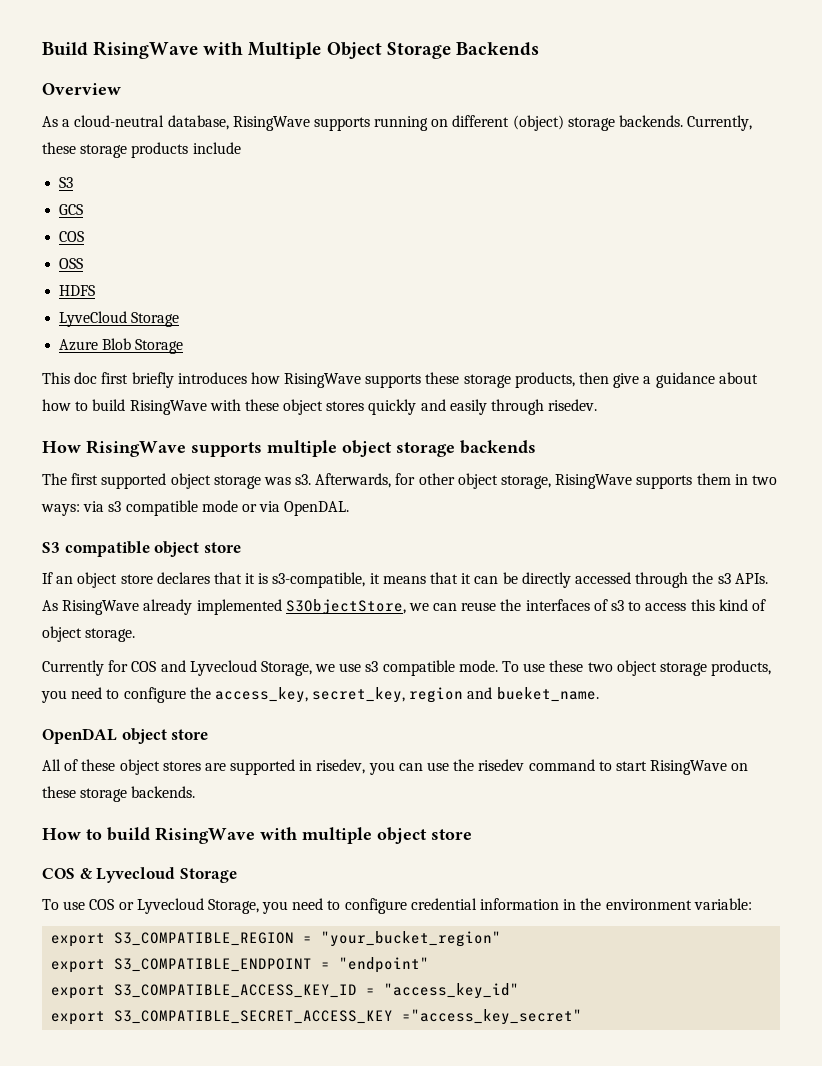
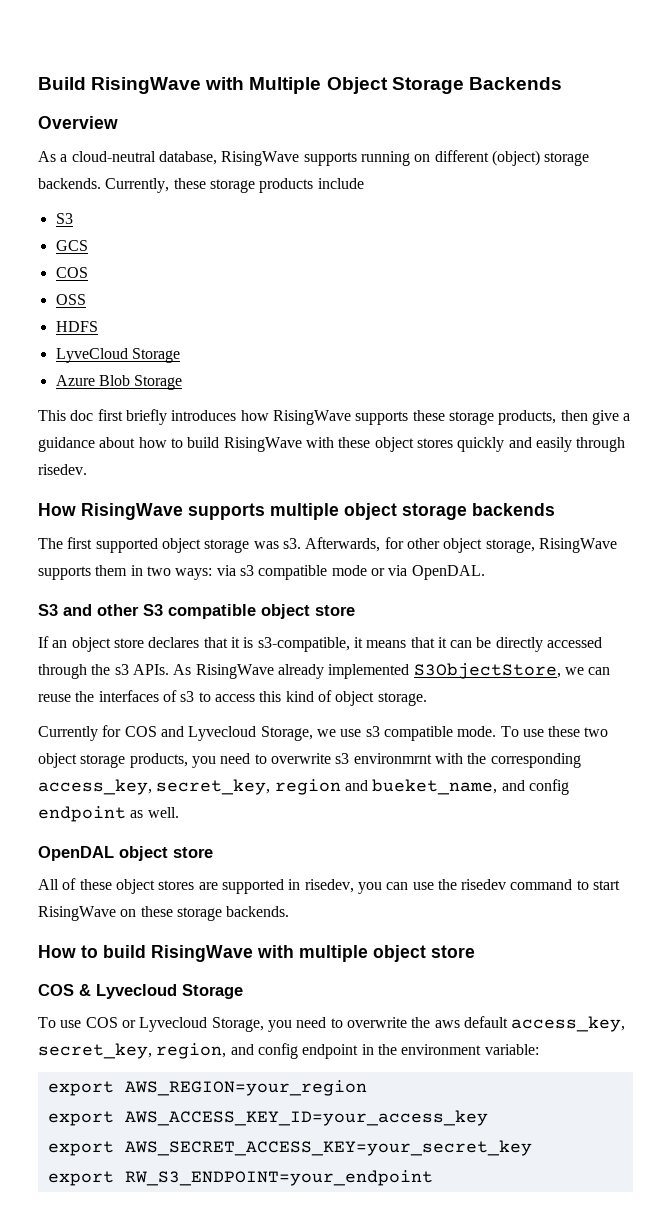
(60, 547) none -> [63,604,163,616] and other S3
[123,687,599,703] configure the access_key, secret_key, region and bueket_name. -> [270,753,581,768] [38,779,569,795] [38,806,179,822] overwrite s3 environmrnt with the corresponding access_key, secret_key, region and bueket_name, and config endpoint as well.
[344,898,560,914] configure credential information -> [346,1016,626,1032] [38,1043,359,1059] overwrite the aws default access_key, secret_key, region, and config endpoint
[114,931,502,947] [51,957,430,973] [51,983,520,999] [51,1009,583,1025] S3_COMPATIBLE_REGION = "your_bucket_region" // export S3_COMPATIBLE_ENDPOINT = "endpoint" // export S3_COMPATIBLE_ACCESS_KEY_ID = "access_key_id" // export S3_COMPATIBLE_SECRET_ACCESS_KEY ="access_key_secret" -> [124,1080,367,1096] [47,1110,488,1126] [47,1140,532,1156] [47,1170,433,1186] AWS_REGION=your_region // export AWS_ACCESS_KEY_ID=your_access_key // export AWS_SECRET_ACCESS_KEY=your_secret_key // export RW_S3_ENDPOINT=your_endpoint

